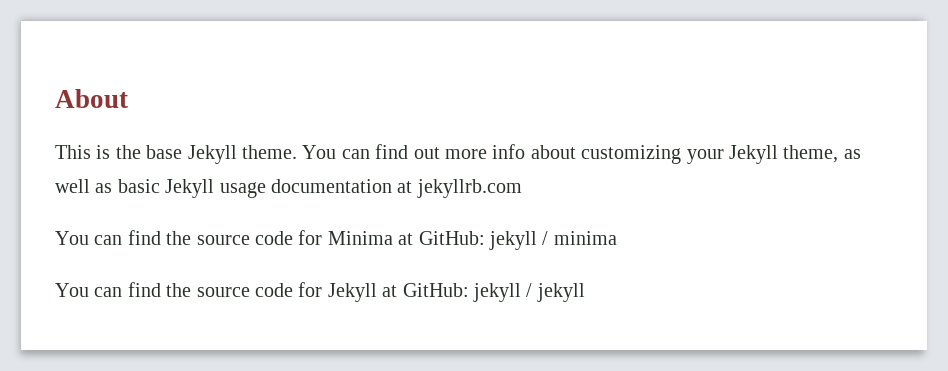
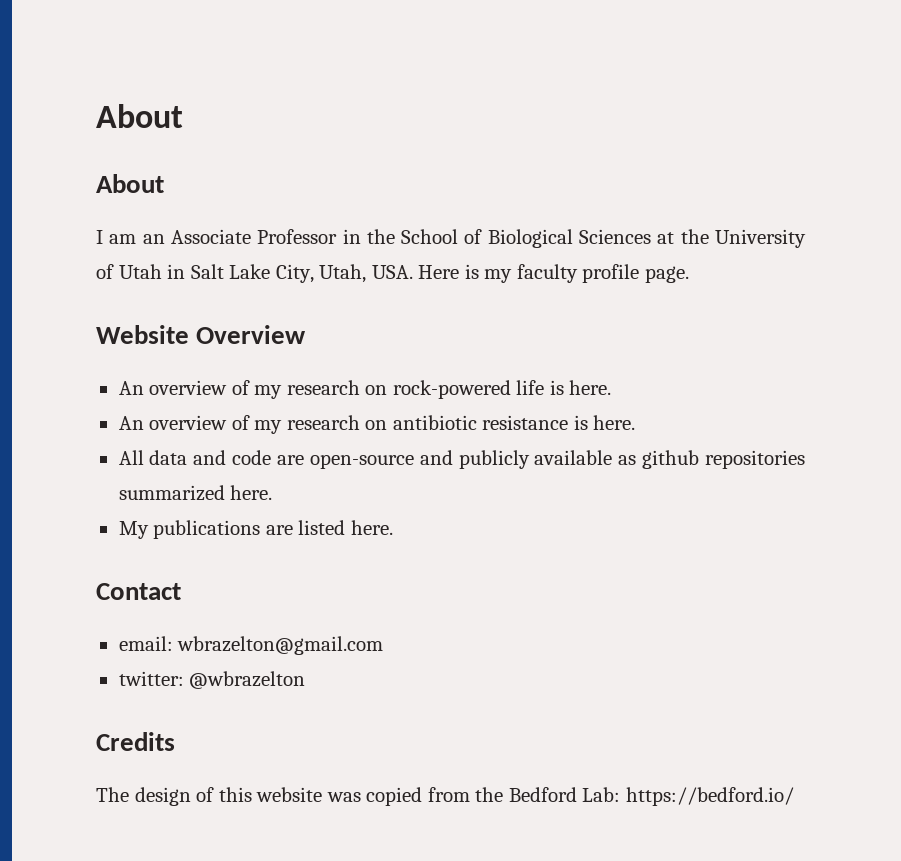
[55,89,128,108] [55,144,861,164] [55,179,522,198] [55,230,617,250] [55,282,585,302] About // This is the base Jekyll theme. You can find out more info about customizing your Jekyll theme, as well as basic Jekyll usage documentation at jekyllrb.com // You can find the source code for Minima at GitHub: jekyll / minima // You can find the source code for Jekyll at GitHub: jekyll / jekyll -> [96,104,183,128] [96,174,164,193] [96,229,806,248] [96,264,689,283] [96,325,307,344] [118,380,612,399] [118,415,636,434] [118,450,806,469] [118,485,273,501] [118,520,393,539] [96,583,181,600] [118,636,384,655] [118,671,306,689] [96,732,175,751] [96,787,794,806] About // About // I am an Associate Professor in the School of Biological Sciences at the University of Utah in Salt Lake City, Utah, USA. Here is my faculty profile page. // Website Overview // An overview of my research on rock-powered life is here. // An overview of my research on antibiotic resistance is here. // All data and code are open-source and publicly available as github repositories summarized here. // My publications are listed here. // Contact // email: wbrazelton@gmail.com // twitter: @wbrazelton // Credits // The design of this website was copied from the Bedford Lab: https://bedford.io/

